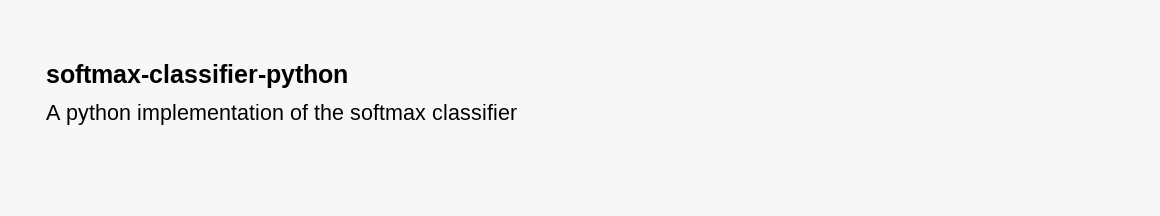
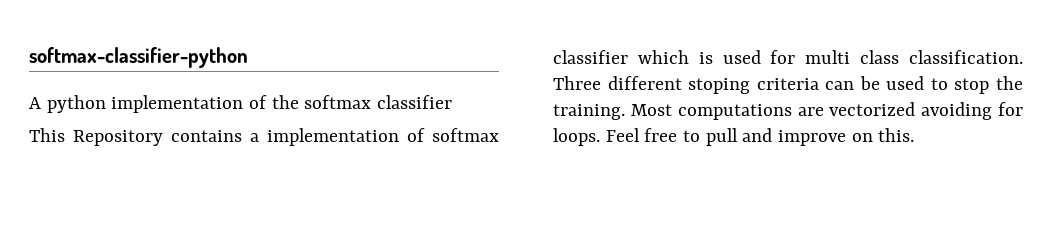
(517, 112) none -> [29,128,499,146] [553,50,1023,64] [553,76,1023,94] [553,102,1023,120] [553,128,915,146] // This Repository contains a implementation of softmax classifier which is used for multi class classification. Three different stoping criteria can be used to stop the training. Most computations are vectorized avoiding for loops. Feel free to pull and improve on this.

